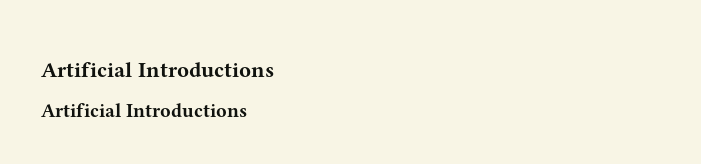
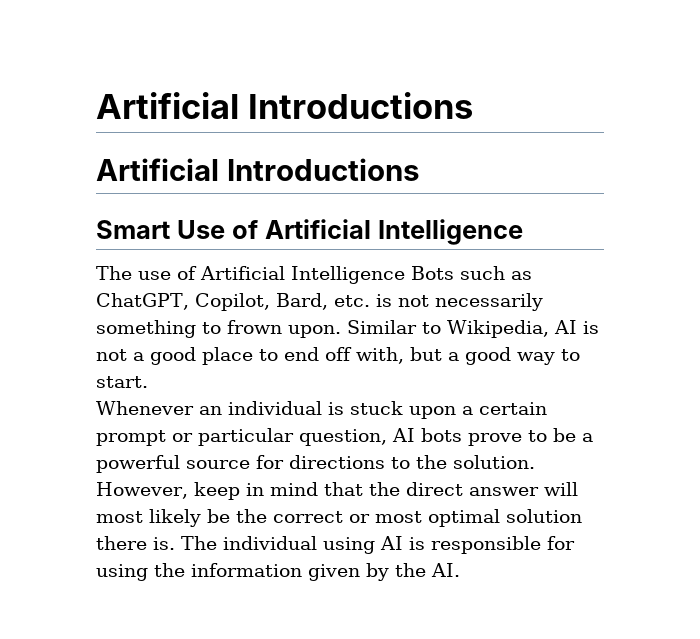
(248, 110) none -> [96,219,523,245] [96,266,532,284] [96,293,543,311] [96,320,599,338] [96,347,580,365] [96,376,148,388] [96,401,547,419] [96,428,593,446] [96,455,535,473] [96,482,578,500] [96,509,582,527] [96,536,575,554] [96,563,460,581] // Smart Use of Artificial Intelligence // The use of Artificial Intelligence Bots such as ChatGPT, Copilot, Bard, etc. is not necessarily something to frown upon. Similar to Wikipedia, AI is not a good place to end off with, but a good way to start. // Whenever an individual is stuck upon a certain prompt or particular question, AI bots prove to be a powerful source for directions to the solution. However, keep in mind that the direct answer will most likely be the correct or most optimal solution there is. The individual using AI is responsible for using the information given by the AI.

